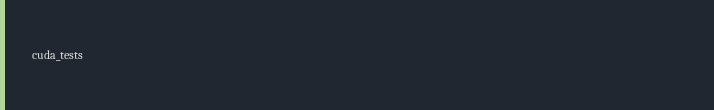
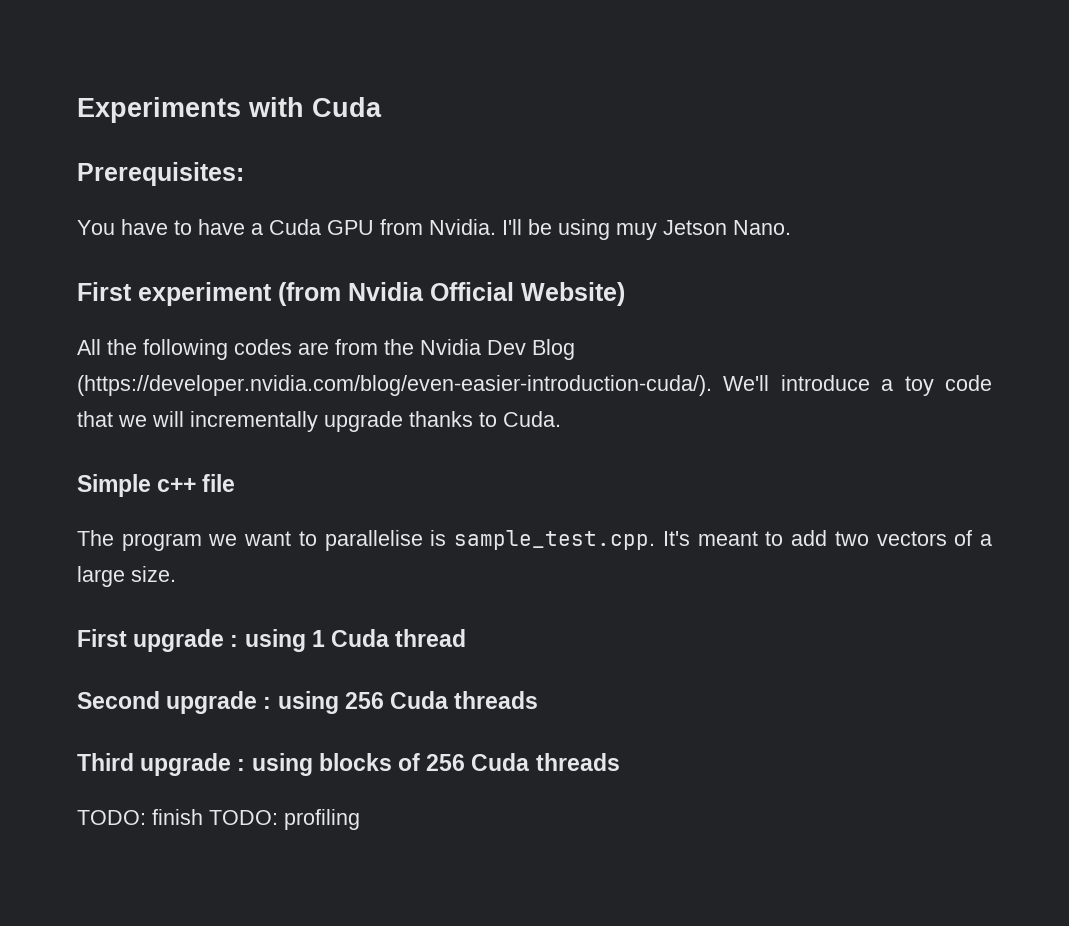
[32,50,83,61] cuda_tests -> [77,97,382,123] [77,162,244,186] [77,219,791,240] [77,282,625,306] [77,339,575,360] [77,375,992,396] [77,411,561,432] [77,474,236,497] [77,530,993,551] [77,566,176,587] [77,629,467,652] [77,691,539,714] [77,753,620,776] [77,809,360,830] Experiments with Cuda // Prerequisites: // You have to have a Cuda GPU from Nvidia. I'll be using muy Jetson Nano. // First experiment (from Nvidia Official Website) // All the following codes are from the Nvidia Dev Blog (https://developer.nvidia.com/blog/even-easier-introduction-cuda/). We'll introduce a toy code that we will incrementally upgrade thanks to Cuda. // Simple c++ file // The program we want to parallelise is sample_test.cpp. It's meant to add two vectors of a large size. // First upgrade : using 1 Cuda thread // Second upgrade : using 256 Cuda threads // Third upgrade : using blocks of 256 Cuda threads // TODO: finish TODO: profiling

